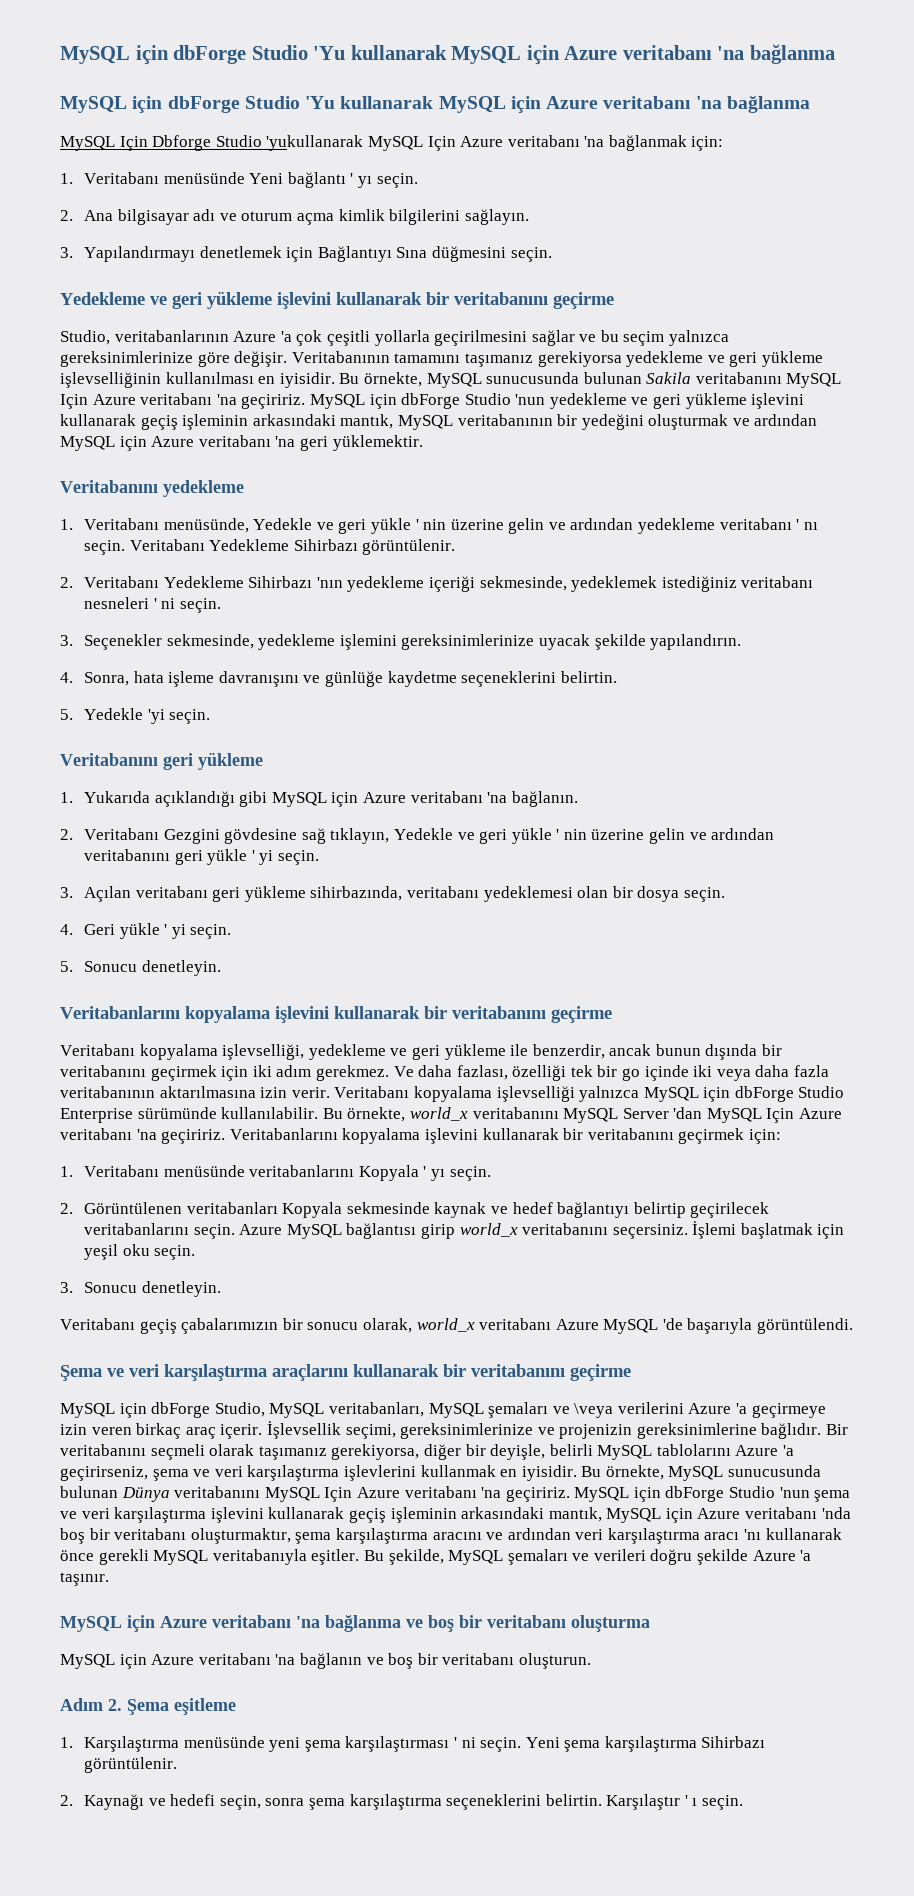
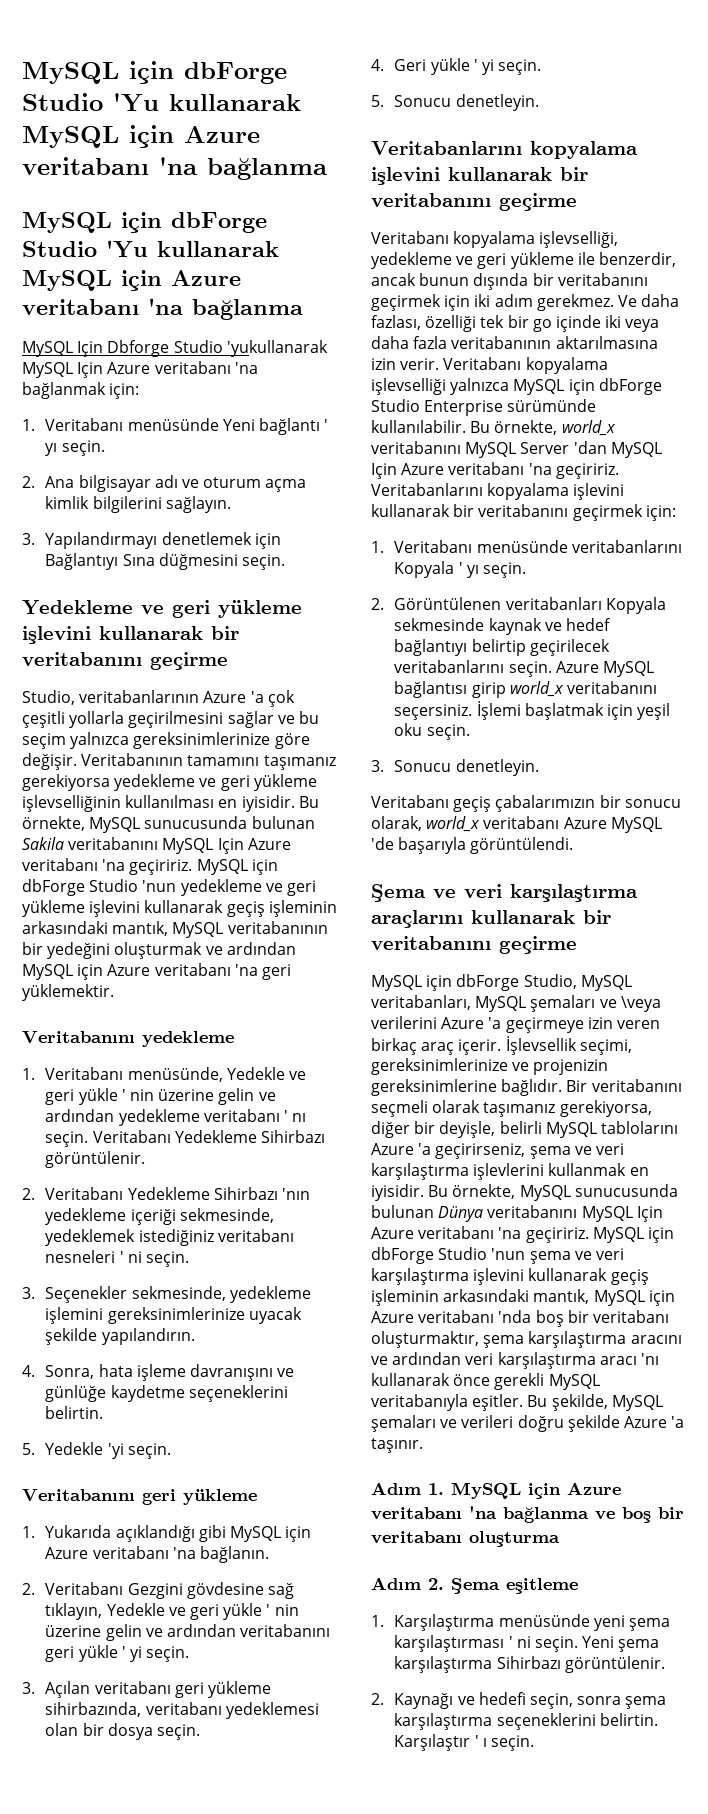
(109, 1579) none -> [371,1482,444,1495] Adım 1.
[60,1653,591,1669] // MySQL için Azure veritabanı 'na bağlanın ve boş bir veritabanı oluşturun. -> (560, 1539) none

